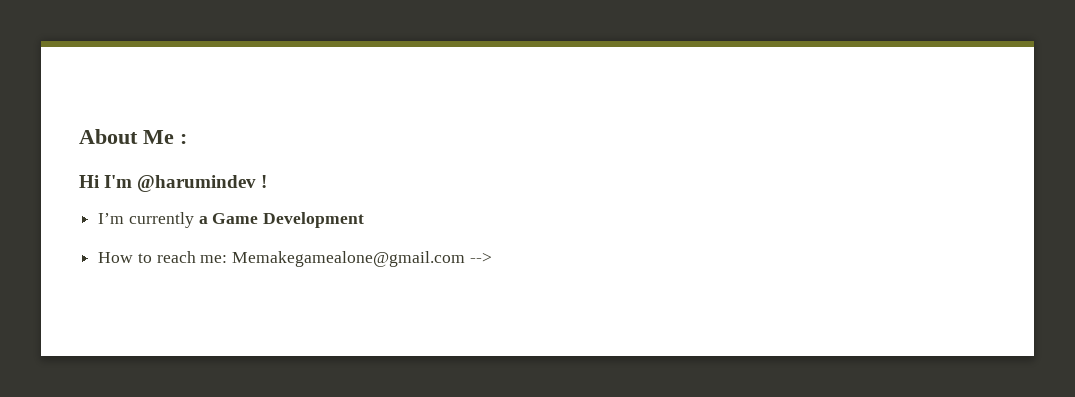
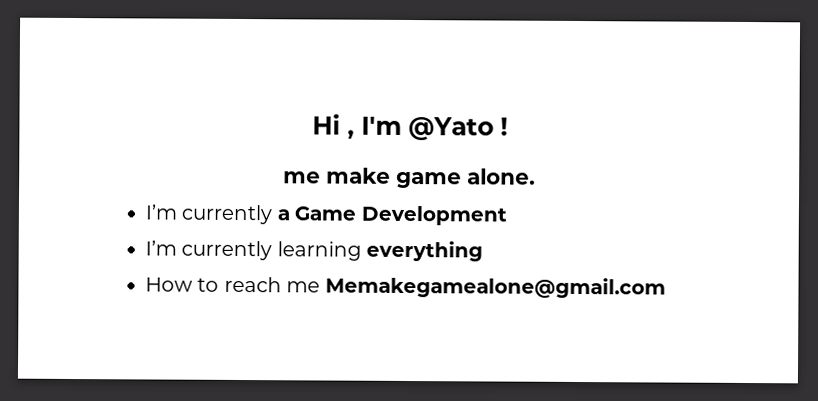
[79,129,187,144] [79,175,268,192] About Me : // Hi I'm @harumindev ! -> [311,113,508,141] [283,167,536,189] Hi , I'm @Yato ! // me make game alone.
(365, 220) none -> [145,240,484,262] // I’m currently learning everything
[200,251,492,267] me: Memakegamealone@gmail.com --> -> [286,276,666,299] me Memakegamealone@gmail.com

